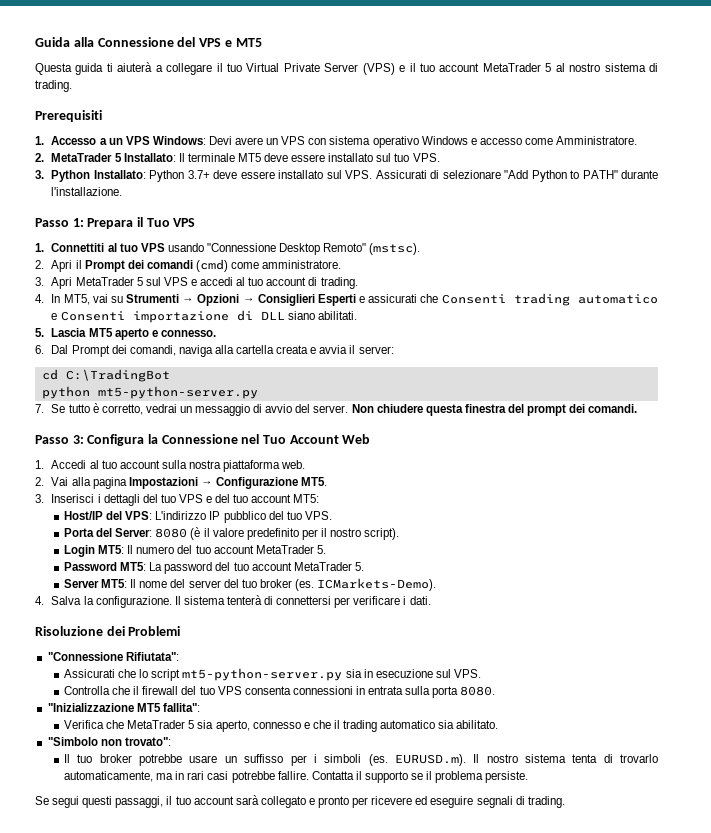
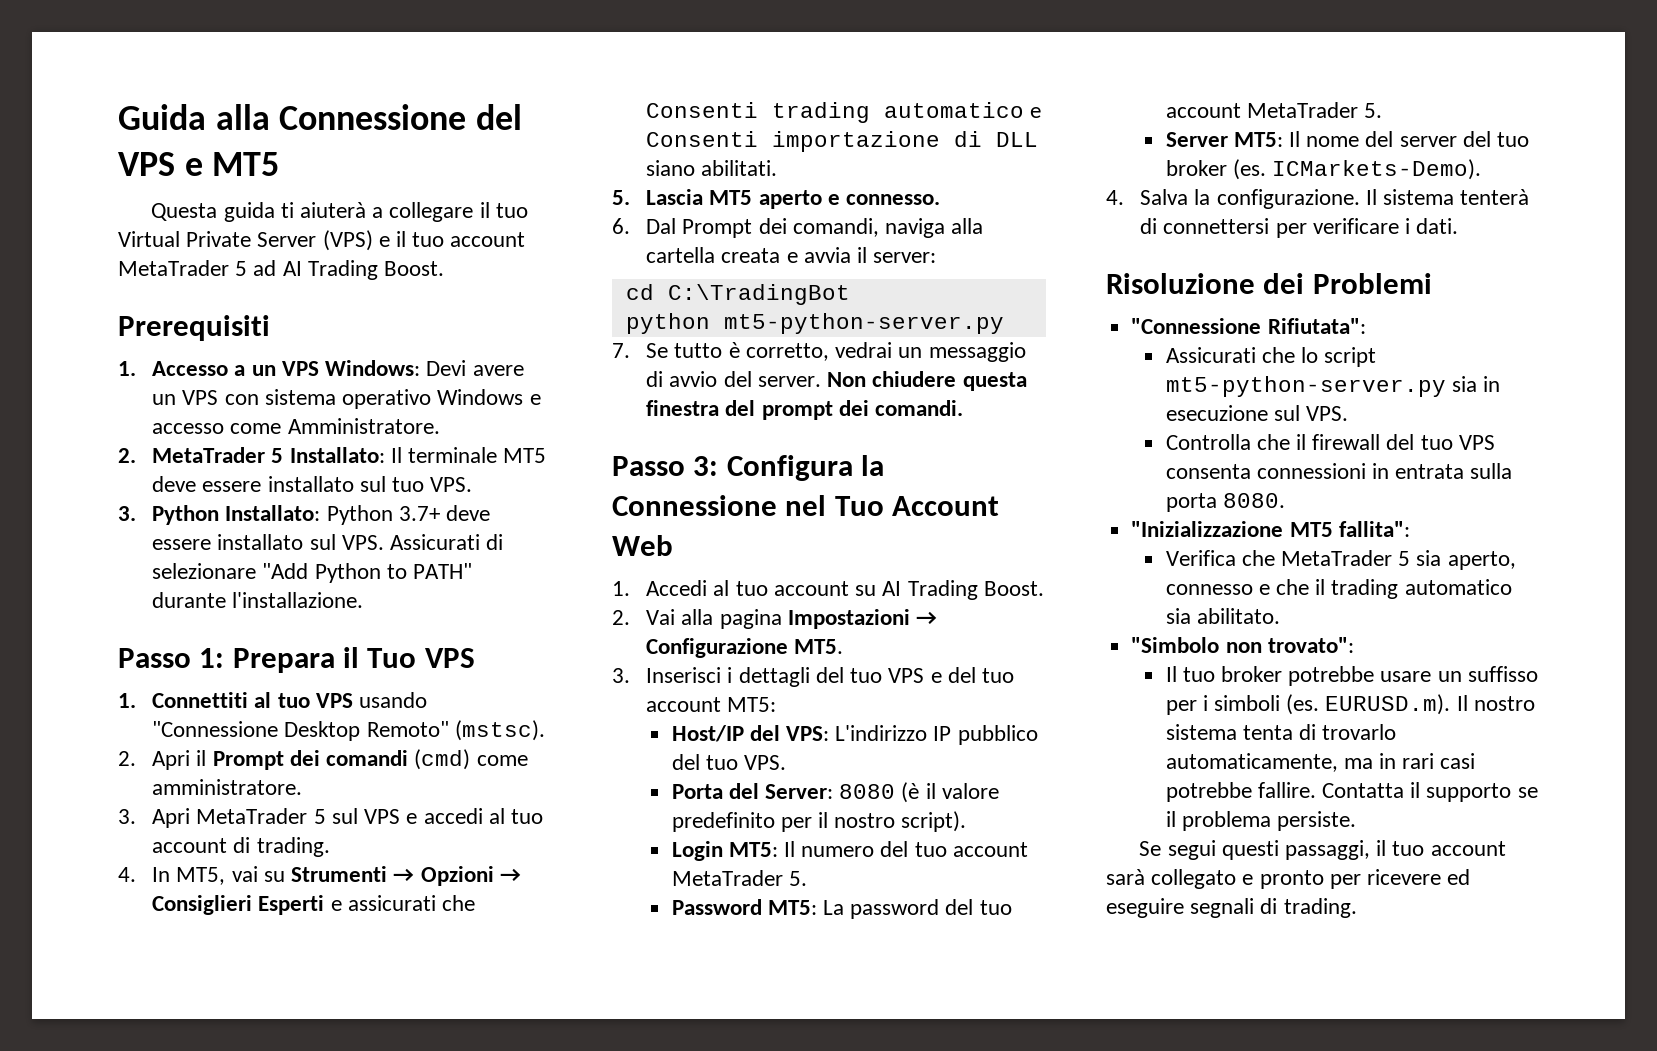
[555,63,659,72] [35,80,72,92] al nostro sistema di trading. -> [253,260,445,280] ad AI Trading Boost.
[161,460,306,472] sulla nostra piattaforma web. -> [855,580,1044,600] su AI Trading Boost.

